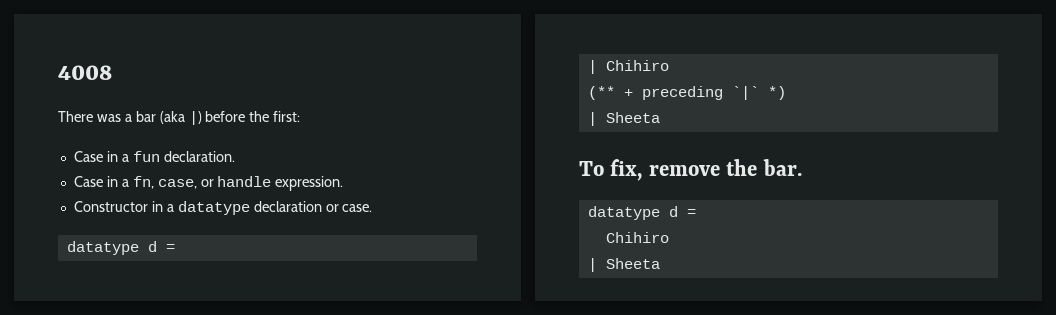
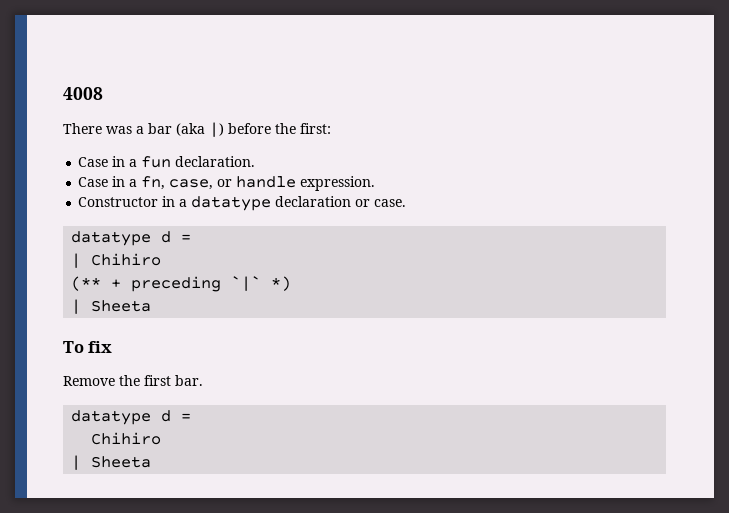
[610,159,758,181] fix, remove the -> [88,341,113,353] [63,375,171,386] fix // Remove the first

